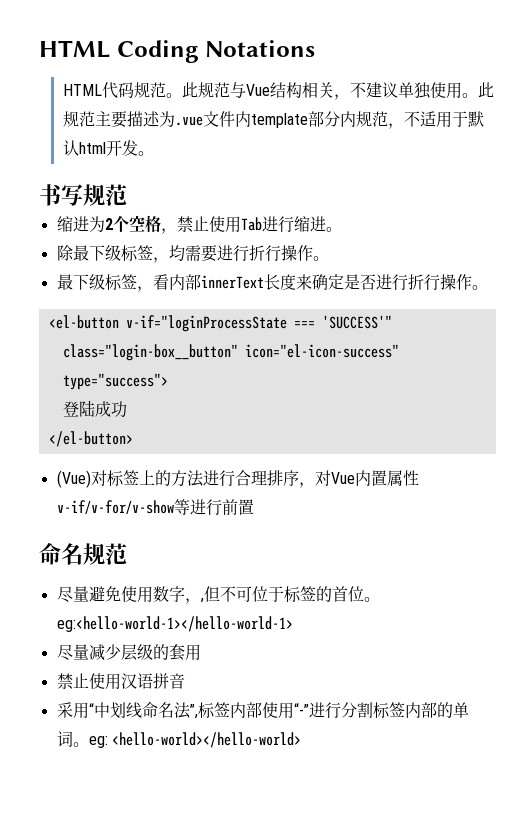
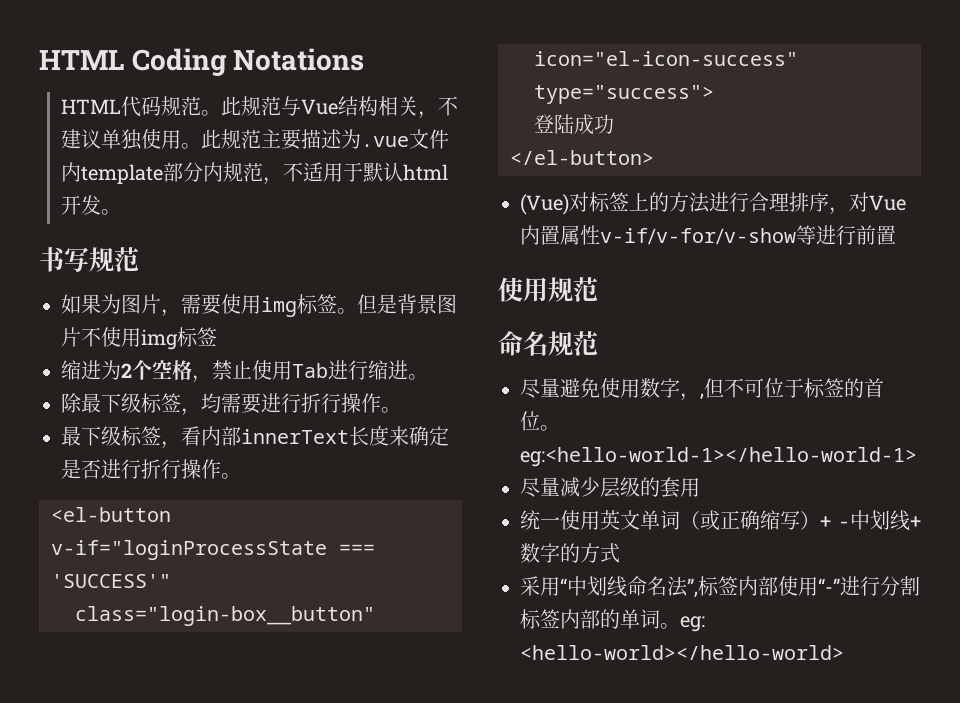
(127, 195) none -> [61,294,457,317] [61,327,217,350] // 如果为图片，需要使用img标签。但是背景图片不使用img标签
(254, 507) none -> [498,277,598,302] // 使用规范
[56,673,185,690] 禁止使用汉语拼音 -> [520,510,921,531] [520,543,620,563] 统一使用英文单词（或正确缩写）+ -中划线+数字的方式

